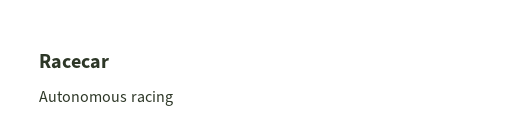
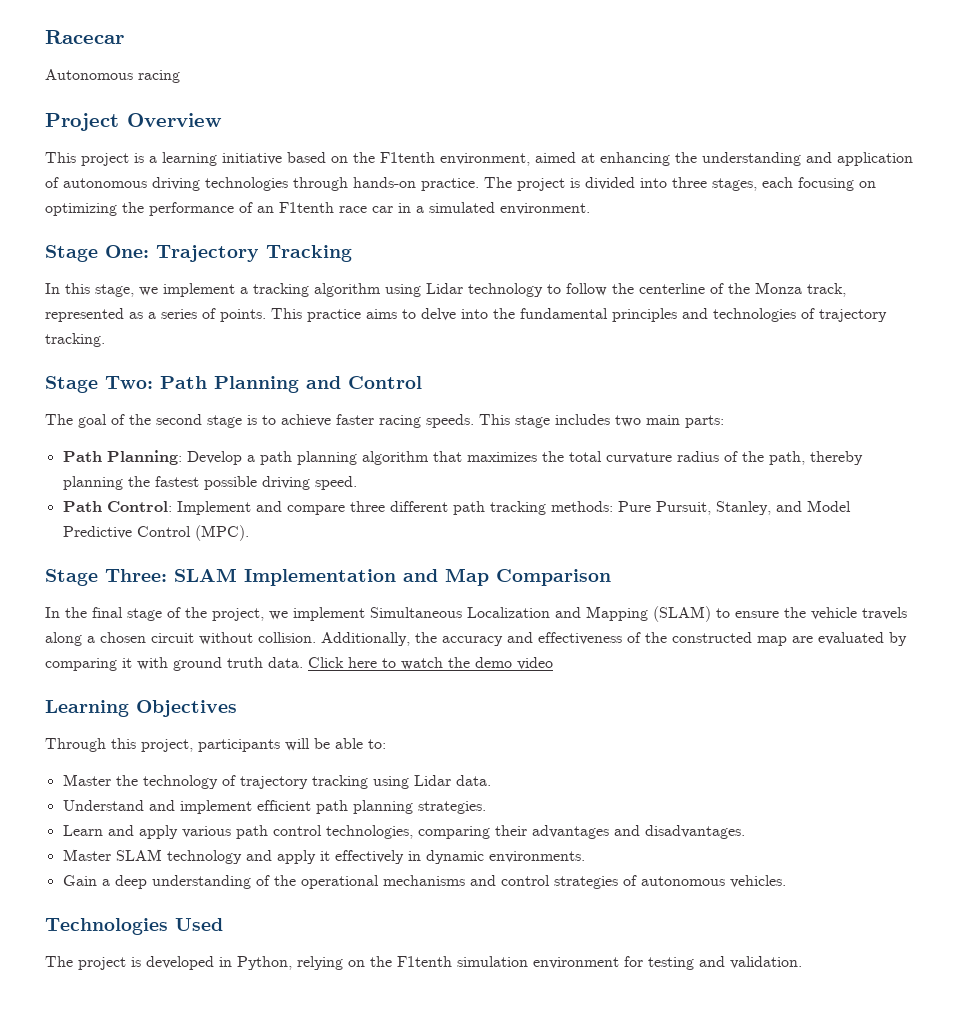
(174, 98) none -> [45,113,222,131] [45,152,913,166] [45,177,876,191] [45,202,590,216] [45,245,352,262] [45,282,846,297] [45,308,887,322] [45,333,105,347] [45,376,422,393] [45,414,724,428] [62,450,863,465] [62,476,357,490] [62,500,851,515] [62,525,249,541] [45,568,611,586] [45,606,907,622] [45,632,907,646] [45,657,553,671] [45,700,237,717] [45,738,386,752] [62,774,491,789] [62,800,486,814] [62,825,745,839] [62,849,585,864] [62,875,786,889] [45,918,223,935] [45,956,802,970] // Project Overview // This project is a learning initiative based on the F1tenth environment, aimed at enhancing the understanding and application of autonomous driving technologies through hands-on practice. The project is divided into three stages, each focusing on optimizing the performance of an F1tenth race car in a simulated environment. // Stage One: Trajectory Tracking // In this stage, we implement a tracking algorithm using Lidar technology to follow the centerline of the Monza track, represented as a series of points. This practice aims to delve into the fundamental principles and technologies of trajectory tracking. // Stage Two: Path Planning and Control // The goal of the second stage is to achieve faster racing speeds. This stage includes two main parts: // Path Planning: Develop a path planning algorithm that maximizes the total curvature radius of the path, thereby planning the fastest possible driving speed. // Path Control: Implement and compare three different path tracking methods: Pure Pursuit, Stanley, and Model Predictive Control (MPC). // Stage Three: SLAM Implementation and Map Comparison // In the final stage of the project, we implement Simultaneous Localization and Mapping (SLAM) to ensure the vehicle travels along a chosen circuit without collision. Additionally, the accuracy and effectiveness of the constructed map are evaluated by comparing it with ground truth data. Click here to watch the demo video // Learning Objectives // Through this project, participants will be able to: // Master the technology of trajectory tracking using Lidar data. // Understand and implement efficient path planning strategies. // Learn and apply various path control technologies, comparing their advantages and disadvantages. // Master SLAM technology and apply it effectively in dynamic environments. // Gain a deep understanding of the operational mechanisms and control strategies of autonomous vehicles. // Technologies Used // The project is developed in Python, relying on the F1tenth simulation environment for testing and validation.

